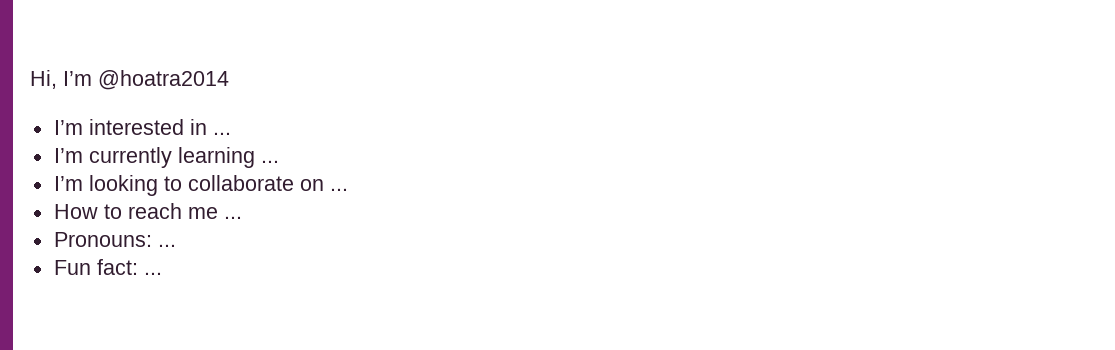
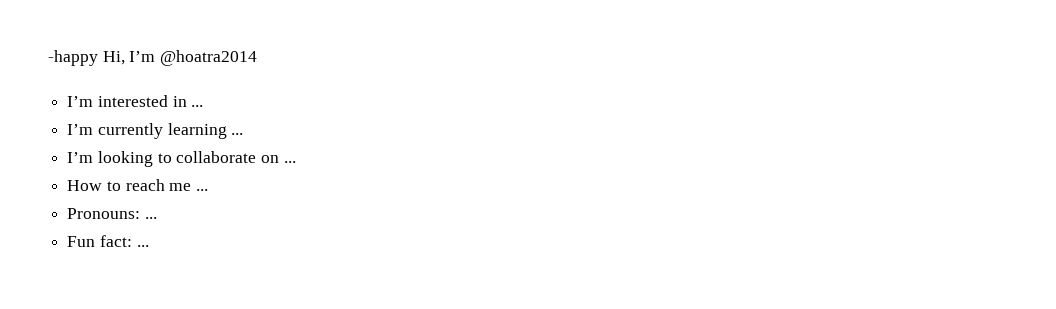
(30, 79) none -> [48,50,98,66] -happy

